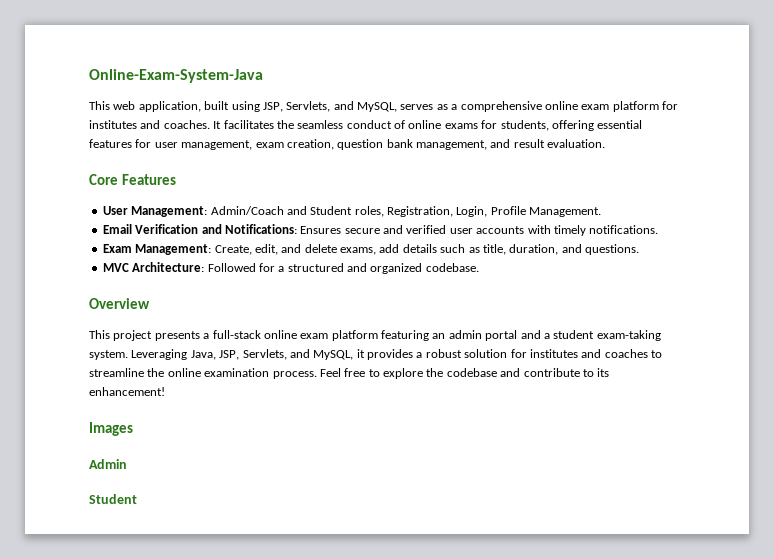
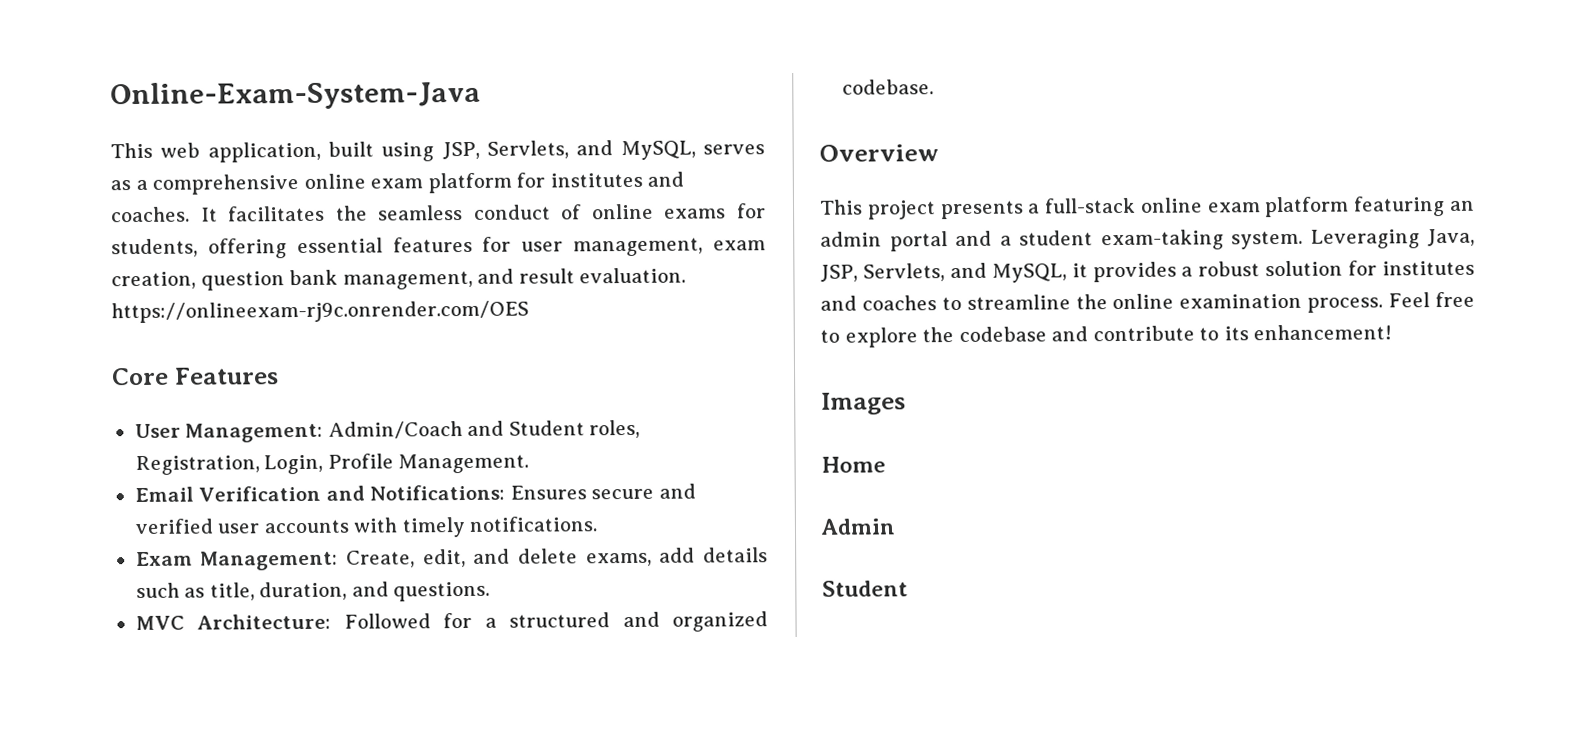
(606, 143) none -> [111,300,529,324] https://onlineexam-rj9c.onrender.com/OES
(133, 429) none -> [821,456,886,473] // Home

